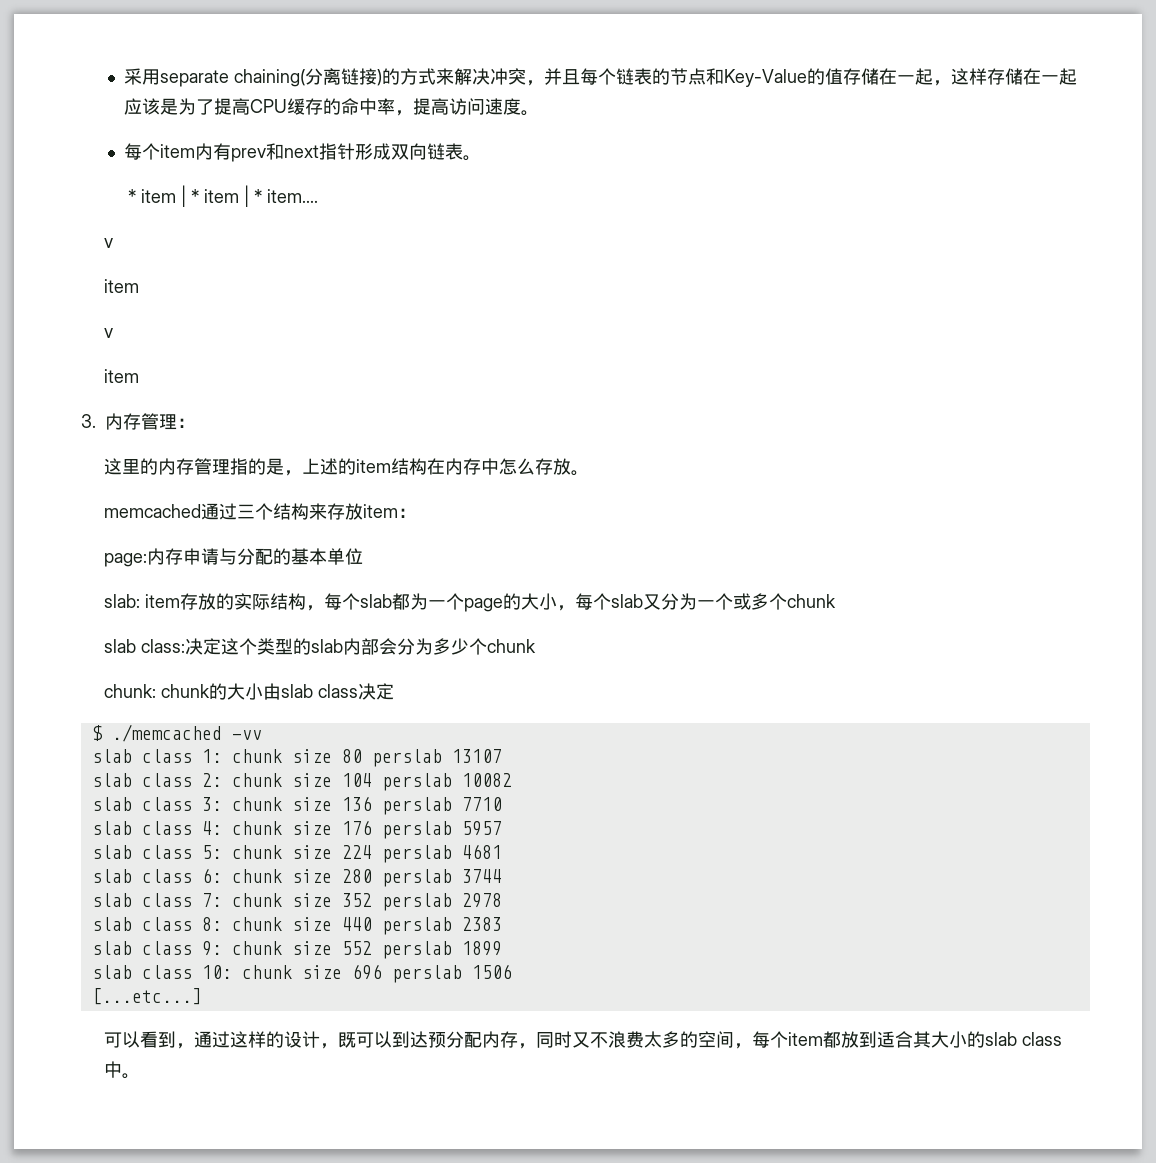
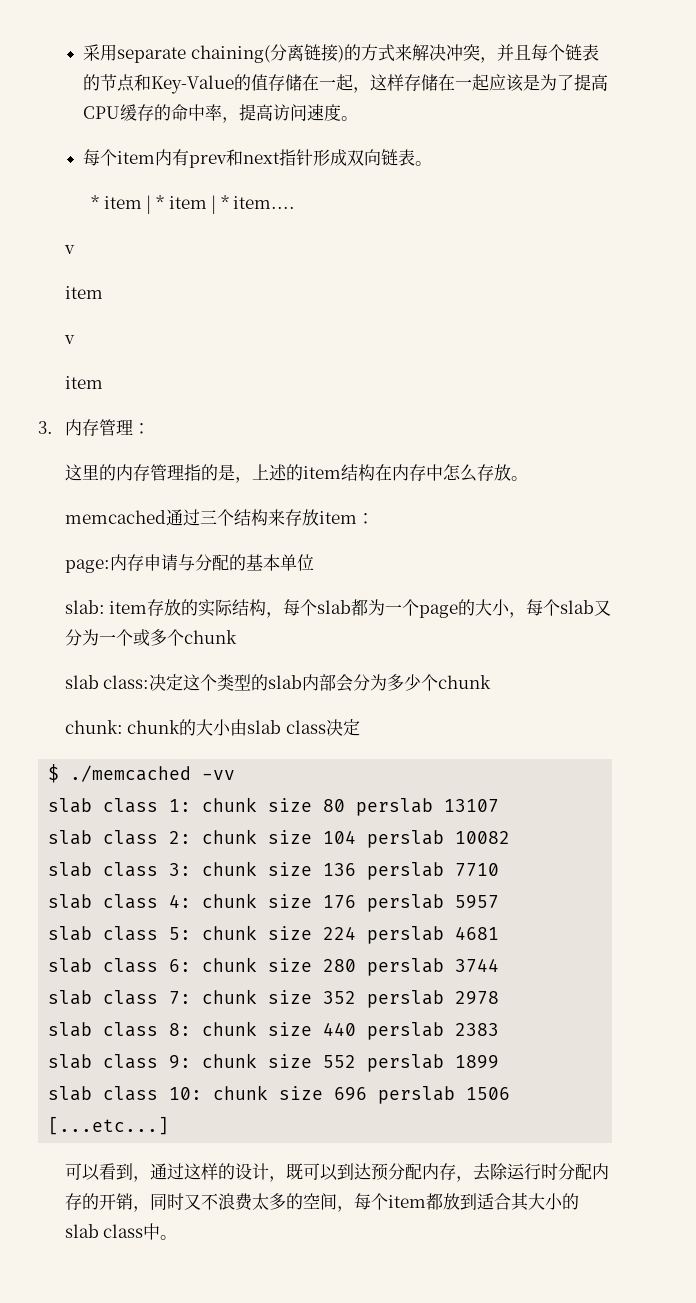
(537, 1046) none -> [472,1163,609,1181] [64,1193,150,1212] 去除运行时分配内存的开销，

